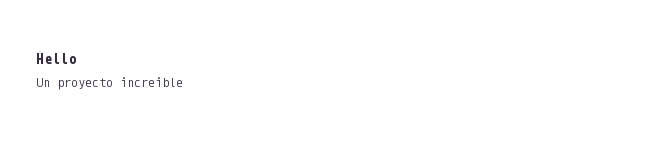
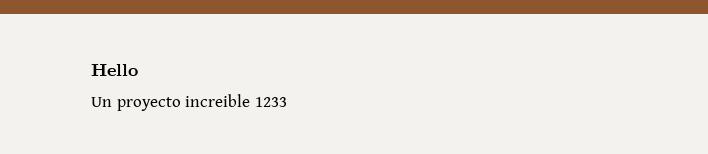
(183, 82) none -> [254,97,287,107] 1233

